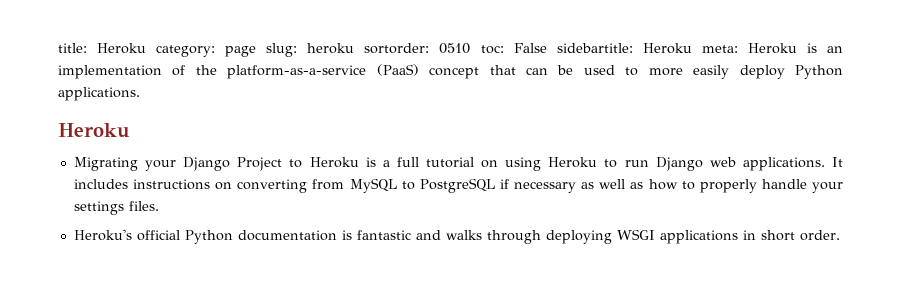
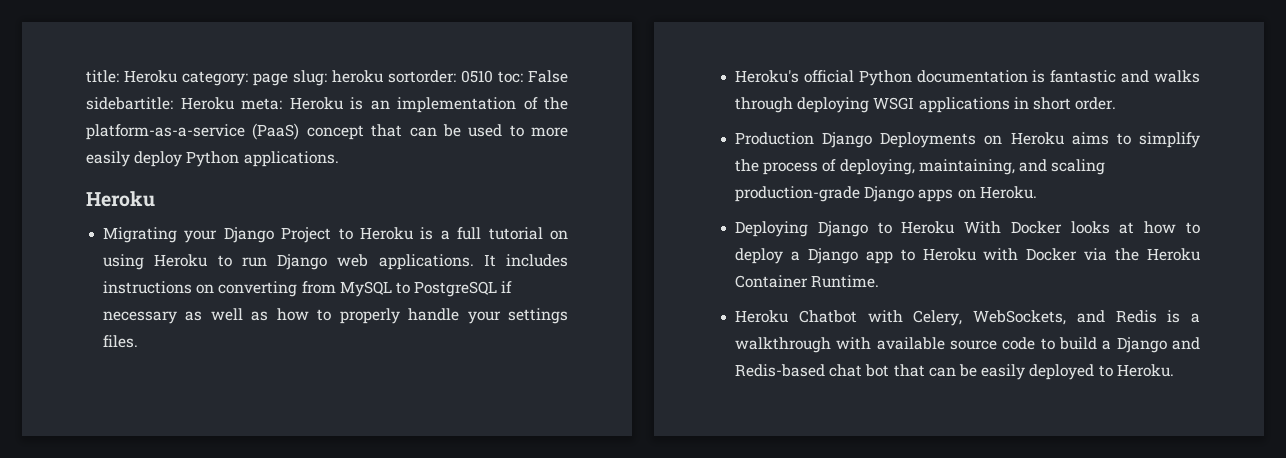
(840, 235) none -> [735,132,1200,148] [735,159,1106,175] [735,186,1037,202] [735,221,1200,237] [735,248,1200,264] [735,275,880,288] [735,310,1200,326] [735,337,1200,353] [735,364,1174,380] // Production Django Deployments on Heroku aims to simplify the process of deploying, maintaining, and scaling production-grade Django apps on Heroku. // Deploying Django to Heroku With Docker looks at how to deploy a Django app to Heroku with Docker via the Heroku Container Runtime. // Heroku Chatbot with Celery, WebSockets, and Redis is a walkthrough with available source code to build a Django and Redis-based chat bot that can be easily deployed to Heroku.

